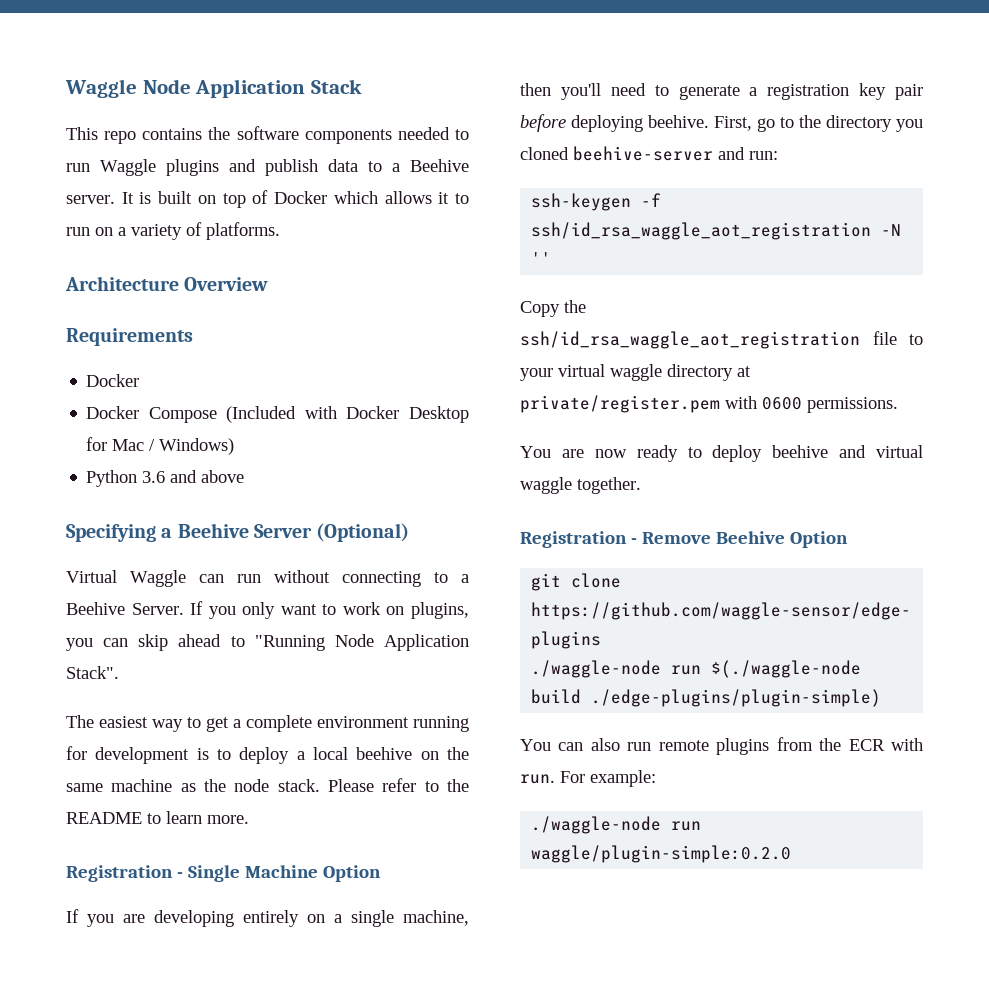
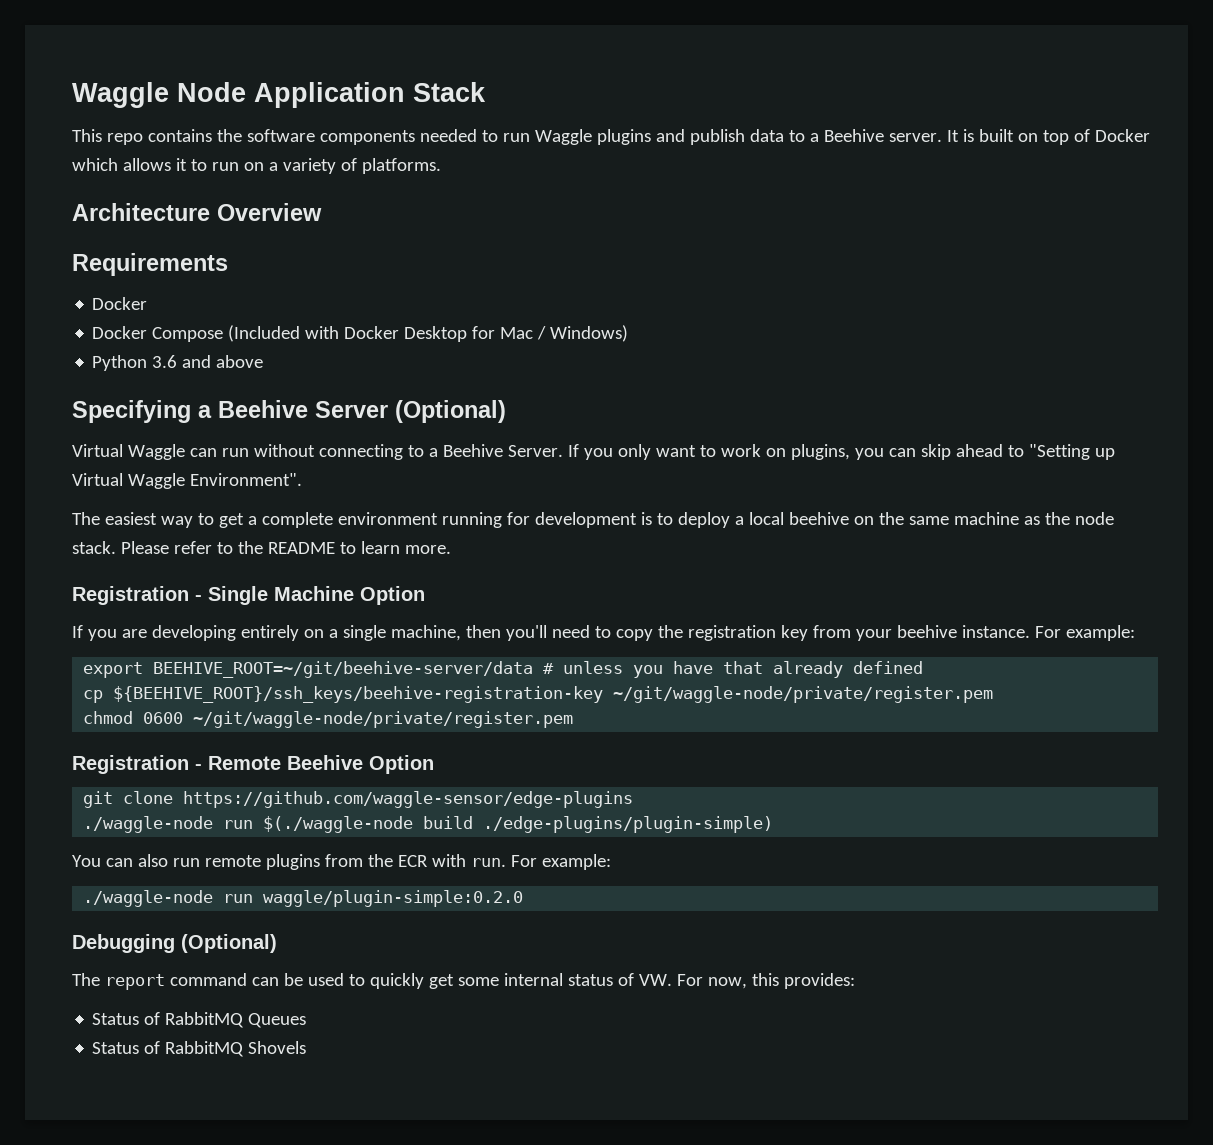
[254,634,469,651] [66,666,119,679] "Running Node Application Stack". -> [1028,444,1115,460] [72,473,302,489] "Setting up Virtual Waggle Environment".
[678,83,923,100] [520,114,923,132] [520,146,778,161] [531,193,662,211] [531,222,902,240] [531,252,552,265] [520,300,586,317] [520,331,923,349] [520,364,751,381] [520,395,898,413] [520,445,923,462] [520,477,641,494] [520,531,711,548] generate a registration key pair before deploying beehive. First, go to the directory you cloned beehive-server and run: // ssh-keygen -f ssh/id_rsa_waggle_aot_registration -N '' // Copy the ssh/id_rsa_waggle_aot_registration file to your virtual waggle directory at private/register.pem with 0600 permissions. // You are now ready to deploy beehive and virtual waggle together. // Registration - Remove -> [615,625,1135,641] [83,661,924,678] [83,686,994,703] [83,711,574,728] [72,755,281,774] copy the registration key from your beehive instance. For example: // export BEEHIVE_ROOT=~/git/beehive-server/data # unless you have that already defined // cp ${BEEHIVE_ROOT}/ssh_keys/beehive-registration-key ~/git/waggle-node/private/register.pem // chmod 0600 ~/git/waggle-node/private/register.pem // Registration - Remote
(792, 854) none -> [72,934,277,953] [72,973,855,990] [92,1012,307,1028] [92,1041,307,1057] // Debugging (Optional) // The report command can be used to quickly get some internal status of VW. For now, this provides: // Status of RabbitMQ Queues // Status of RabbitMQ Shovels

